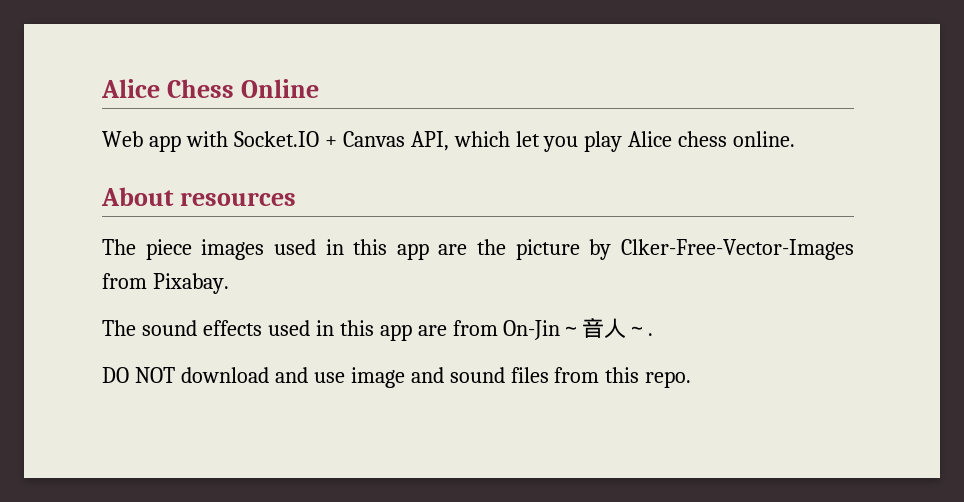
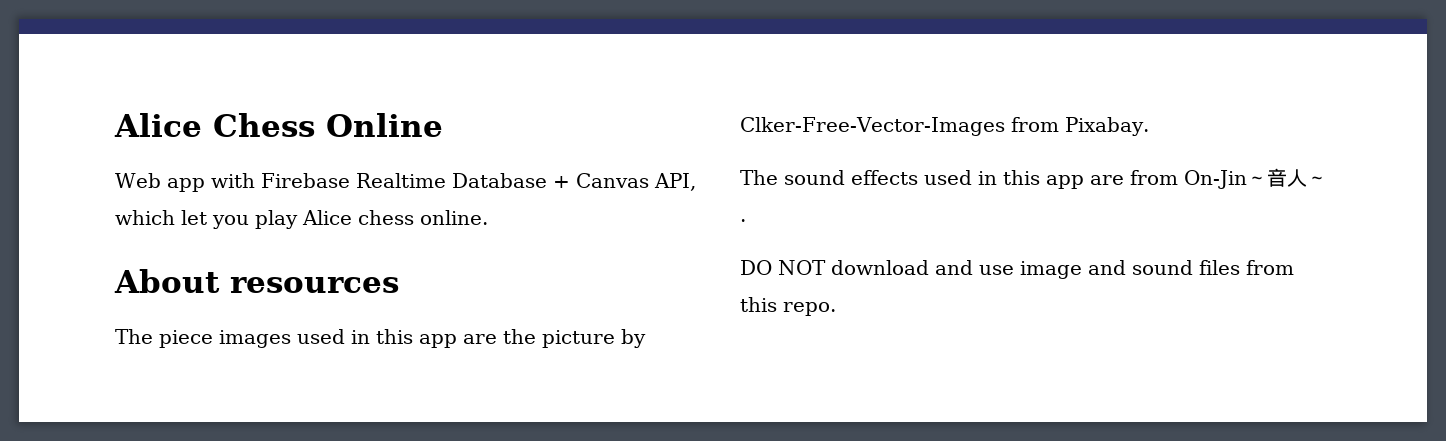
[233,131,319,147] Socket.IO -> [260,173,547,188] Firebase Realtime Database

